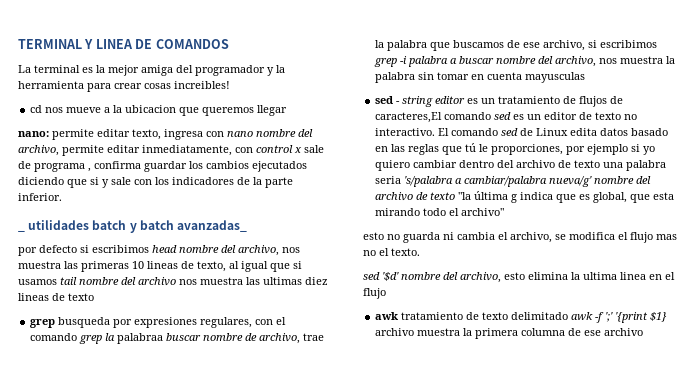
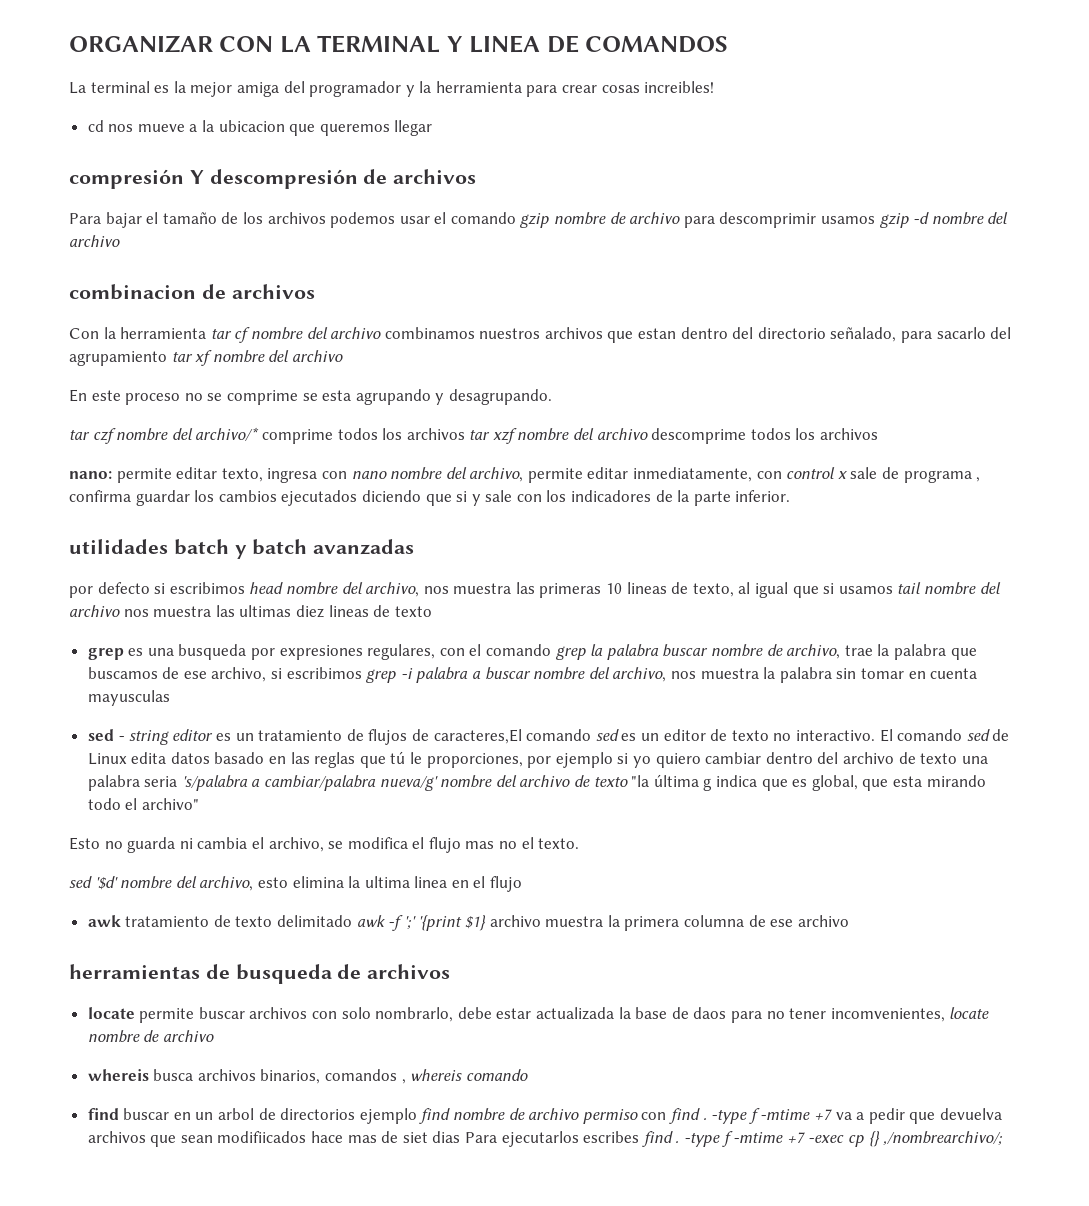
(18, 44) none -> [69,35,311,53] ORGANIZAR CON LA
(288, 110) none -> [69,169,477,189] [69,212,1009,228] [69,235,120,247] [69,284,315,300] [69,327,1012,343] [69,350,343,366] [69,389,552,405] [69,427,879,444] // compresión Y descompresión de archivos // Para bajar el tamaño de los archivos podemos usar el comando gzip nombre de archivo para descomprimir usamos gzip -d nombre del archivo // combinacion de archivos // Con la herramienta tar cf nombre del archivo combinamos nuestros archivos que estan dentro del directorio señalado, para sacarlo del agrupamiento tar xf nombre del archivo // En este proceso no se comprime se esta agrupando y desagrupando. // tar czf nombre del archivo/* comprime todos los archivos tar xzf nombre del archivo descomprime todos los archivos
[18,230,25,232] _ -> (791, 496) none
[177,220,248,232] avanzadas_ -> [313,539,415,555] avanzadas
(56, 323) none -> [128,648,174,656] es una
[117,333,164,344] palabraa -> [606,644,659,660] palabra
[363,232,384,240] esto -> [69,837,100,850] Esto
(644, 332) none -> [69,964,451,984] [87,1007,990,1023] [87,1030,214,1043] [87,1069,528,1084] [87,1108,1002,1124] [87,1131,1004,1147] // herramientas de busqueda de archivos // locate permite buscar archivos con solo nombrarlo, debe estar actualizada la base de daos para no tener incomvenientes, locate nombre de archivo // whereis busca archivos binarios, comandos , whereis comando // find buscar en un arbol de directorios ejemplo find nombre de archivo permiso con find . -type f -mtime +7 va a pedir que devuelva archivos que sean modifiicados hace mas de siet dias Para ejecutarlos escribes find . -type f -mtime +7 -exec cp {} ,/nombrearchivo/;

